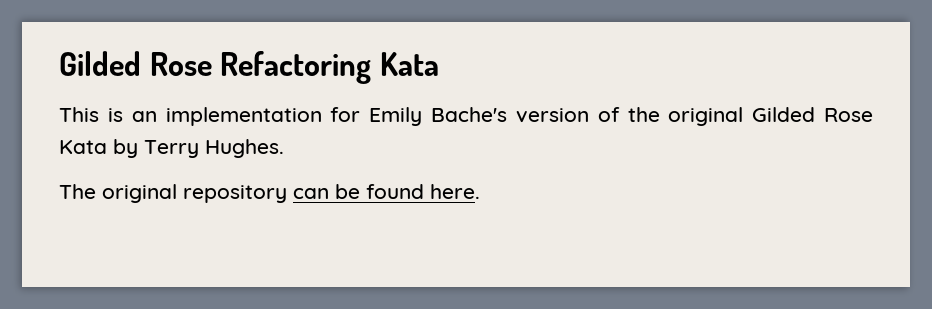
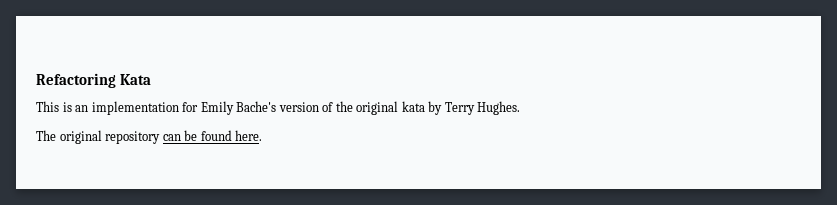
[59,51,212,76] Gilded Rose -> (36, 80) none
[752,107,874,122] [59,140,107,154] Gilded Rose Kata -> [401,101,425,112] kata

